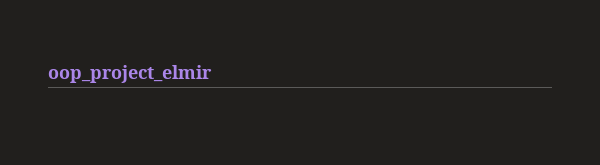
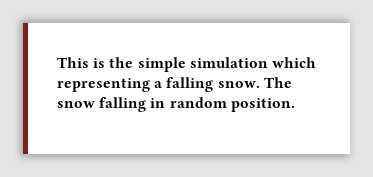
[48,65,212,83] oop_project_elmir -> [57,57,316,72] [57,77,292,92] [57,97,295,112] This is the simple simulation which representing a falling snow. The snow falling in random position.

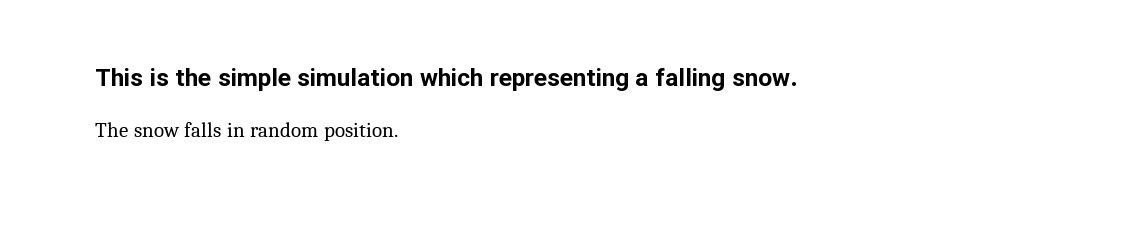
(260, 84) none -> (798, 79) //
[99,97,147,112] falling -> [184,122,222,137] falls

